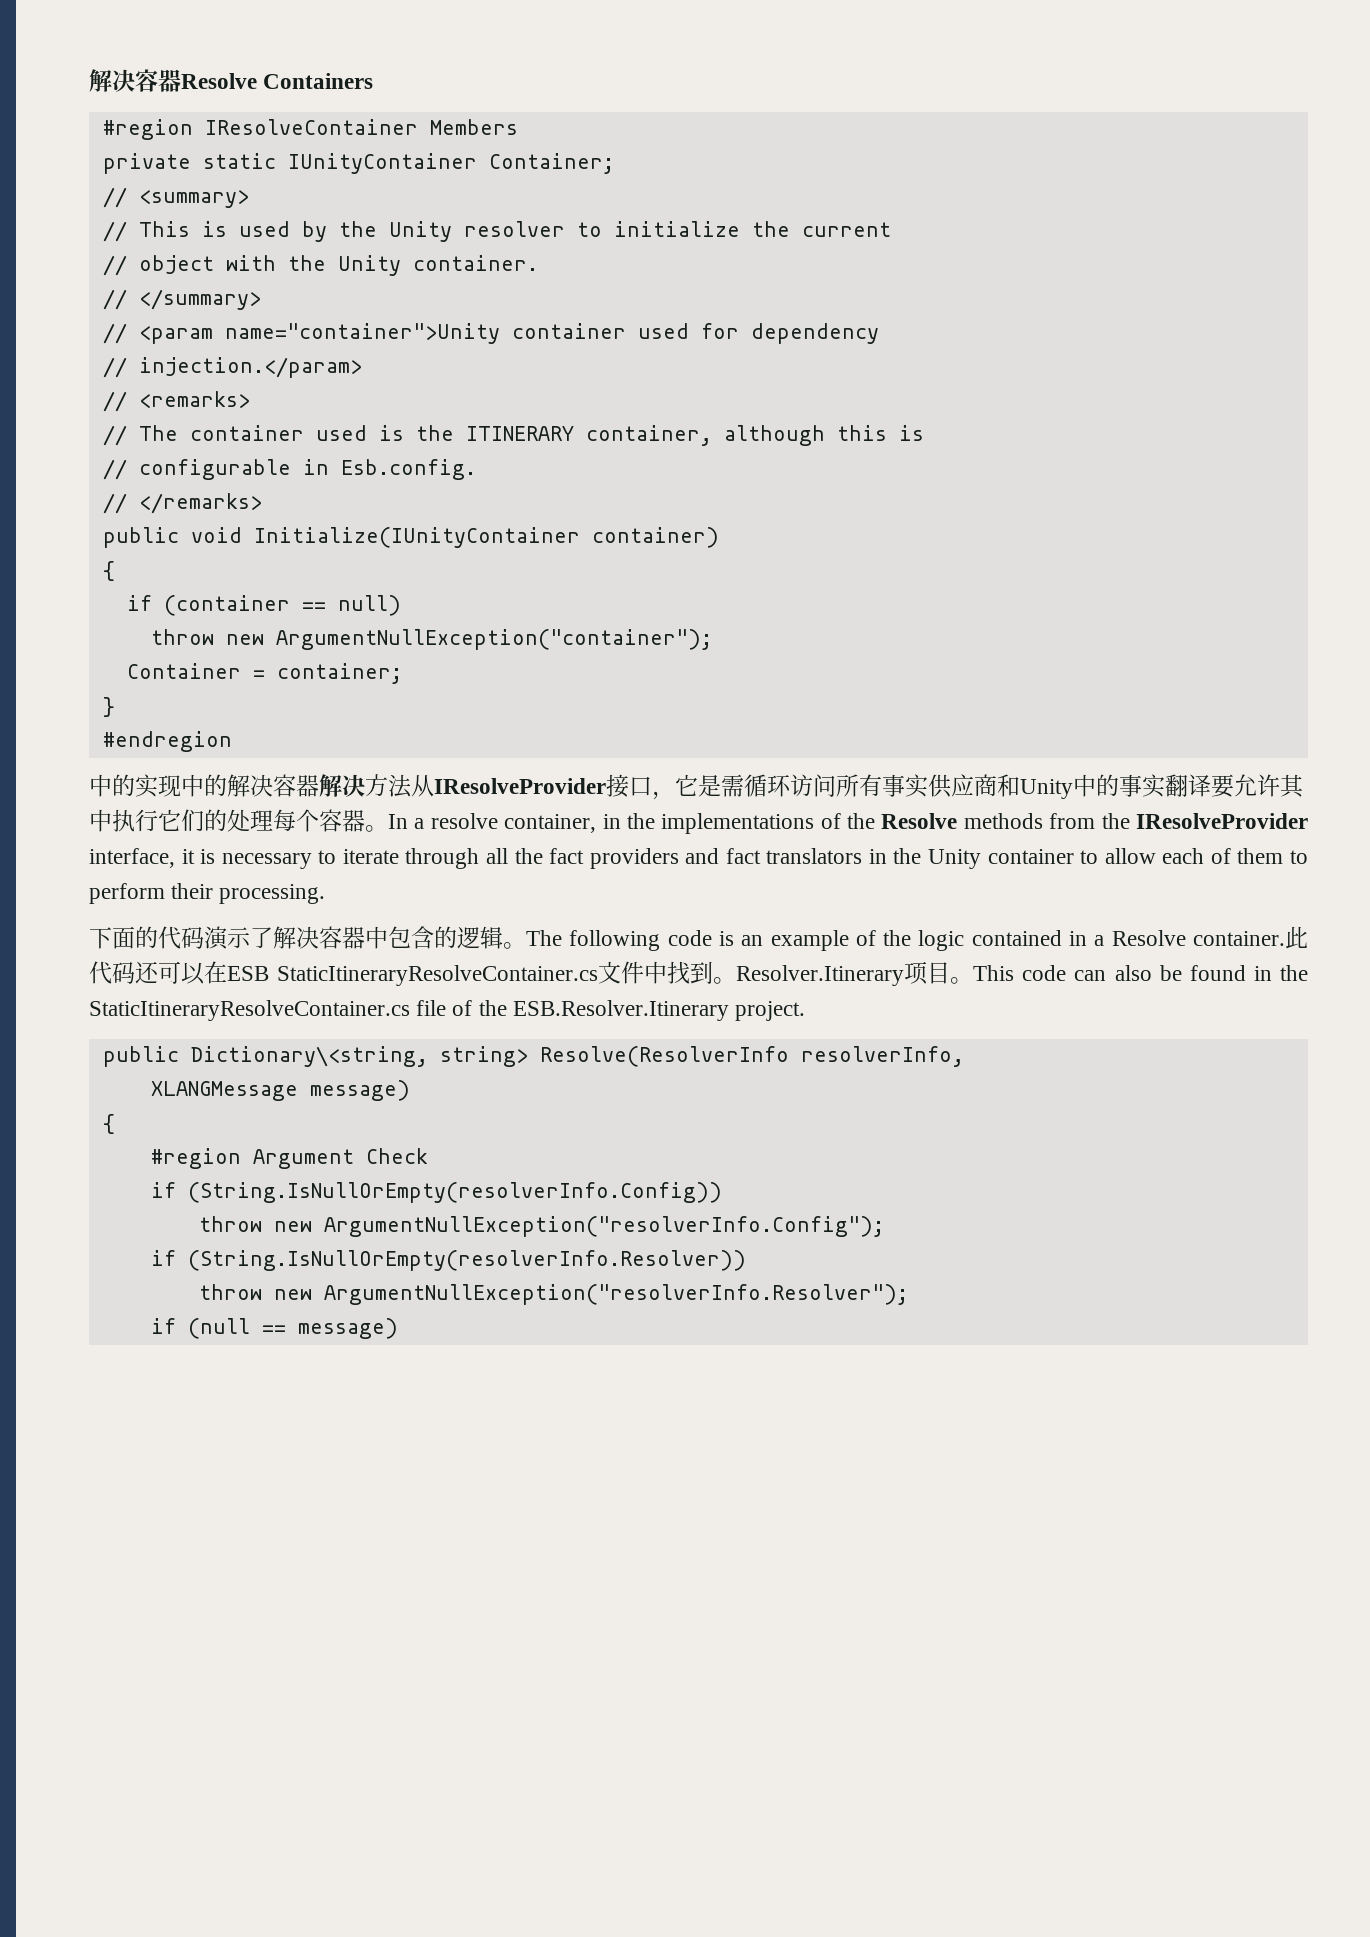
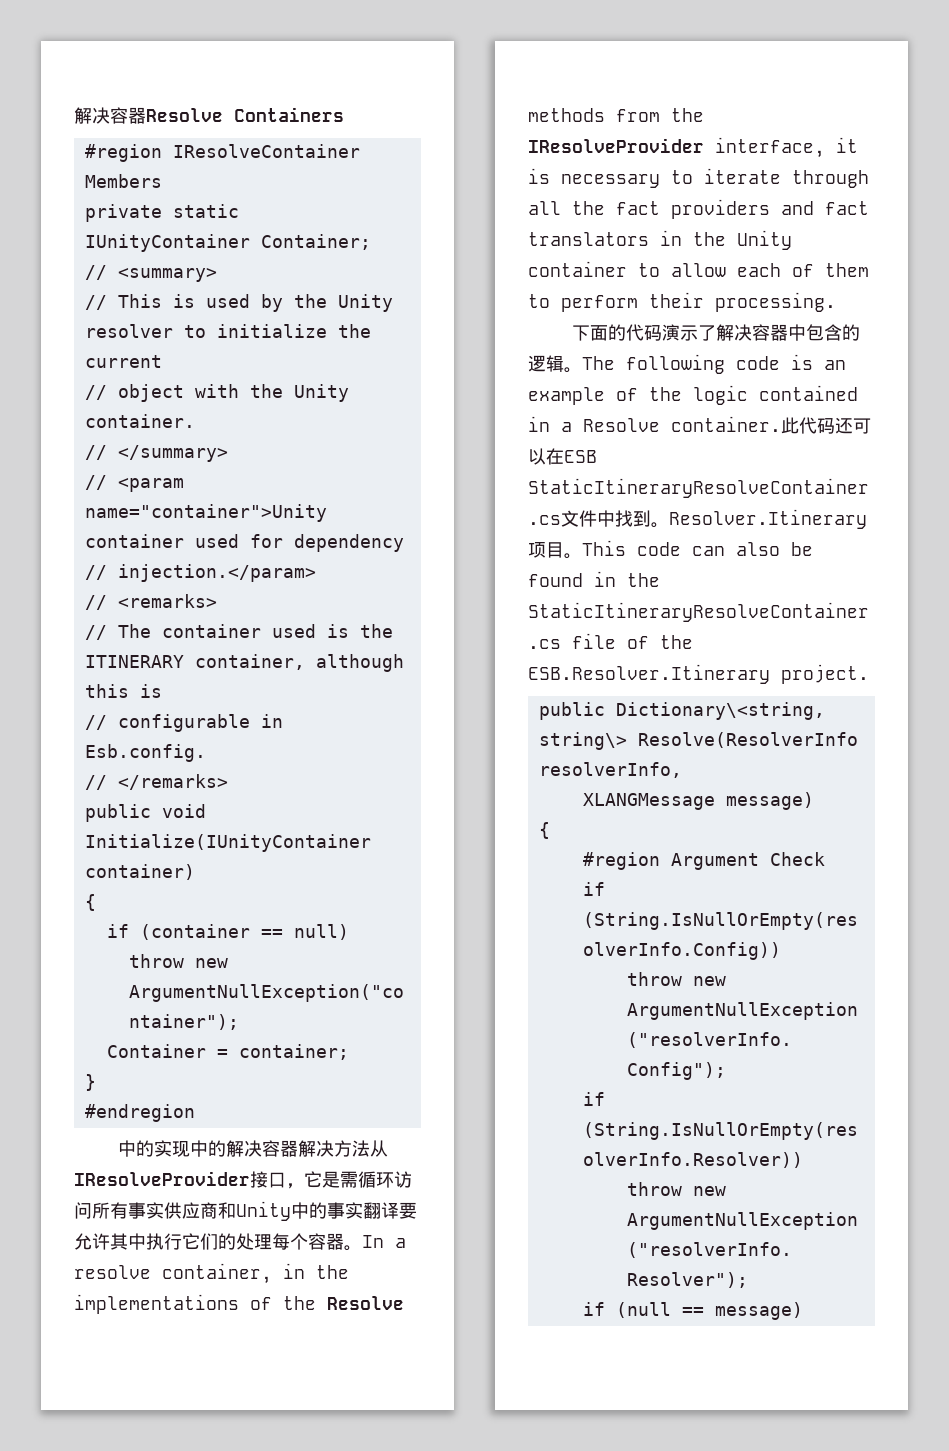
[439,1046,528,1067] string> -> [538,732,627,750] string\>

